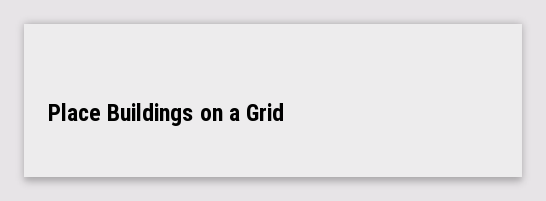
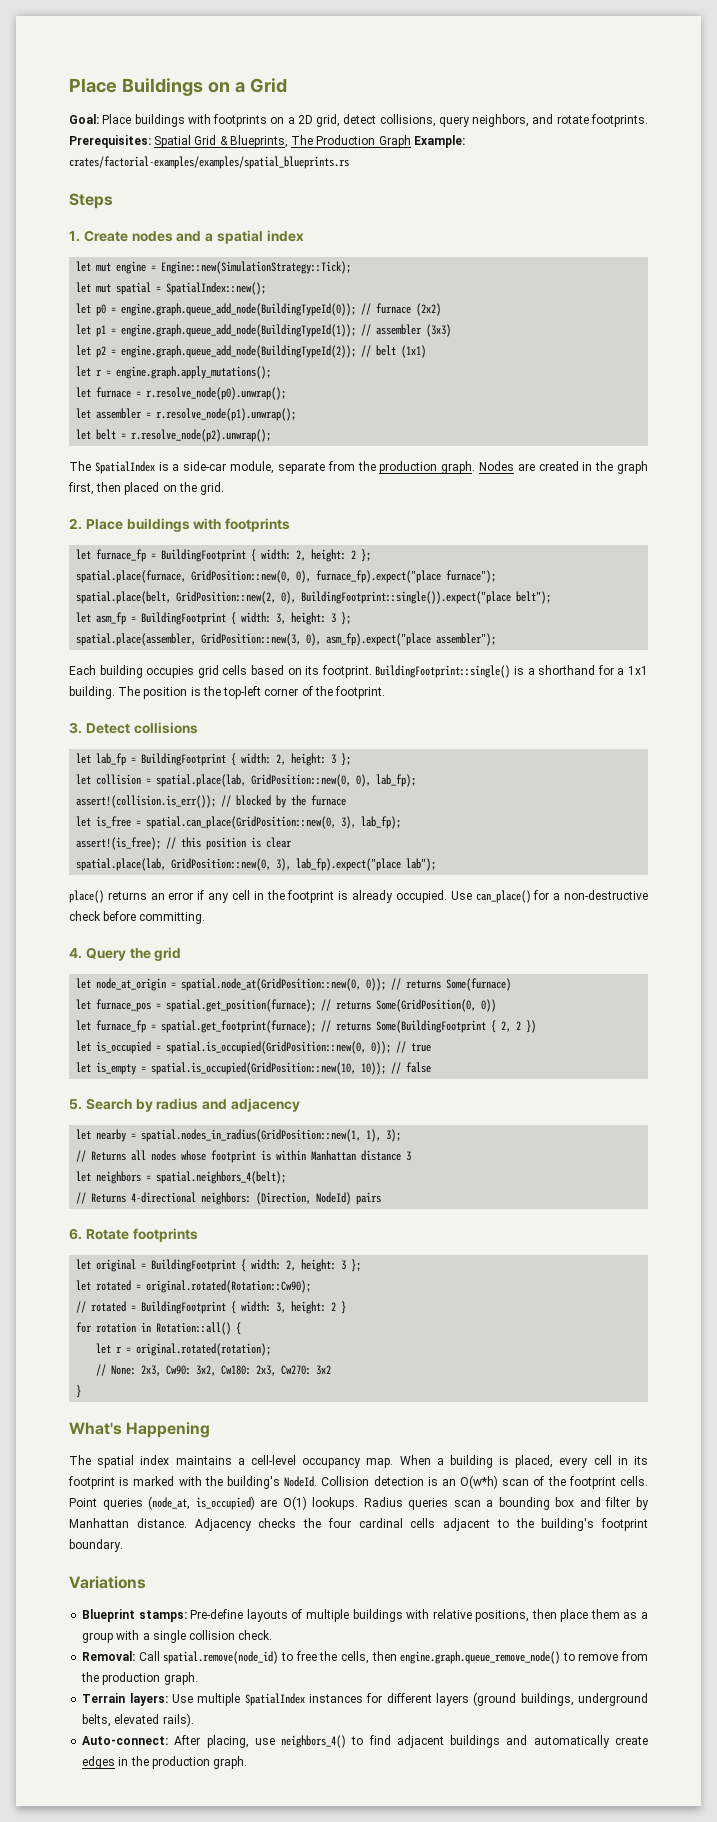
(285, 112) none -> [69,114,648,127] [69,135,465,148] [69,156,349,169] [69,193,113,209] [69,230,304,244] [76,261,352,274] [76,282,267,295] [76,303,442,316] [76,324,452,337] [76,345,427,358] [76,366,272,379] [76,387,287,400] [76,408,297,421] [76,429,272,442] [69,461,648,474] [68,482,225,495] [69,518,291,532] [76,549,372,562] [76,570,497,583] [76,591,552,604] [76,612,352,625] [76,633,497,646] [69,665,649,678] [69,686,386,699] [69,722,198,734] [76,753,352,766] [76,774,417,787] [76,795,347,808] [76,816,402,829] [76,837,293,850] [76,858,437,871] [69,890,648,903] [69,911,206,924] [69,947,182,961] [76,978,512,991] [76,999,497,1012] [76,1020,537,1033] [76,1041,432,1054] [76,1062,432,1075] [69,1098,300,1112] [76,1129,402,1142] [76,1150,412,1163] [76,1171,287,1184] [76,1192,382,1205] [69,1228,198,1242] [76,1259,362,1272] [76,1280,312,1293] [76,1301,347,1314] [76,1322,242,1335] [96,1343,272,1356] [96,1364,332,1376] [76,1385,82,1398] [69,1422,211,1438] [69,1455,648,1468] [68,1475,648,1489] [69,1496,649,1510] [69,1518,648,1531] [69,1539,123,1552] [69,1576,146,1589] [82,1609,648,1622] [82,1630,273,1643] [82,1651,649,1664] [81,1672,198,1685] [82,1692,648,1706] [82,1713,194,1727] [82,1735,648,1748] [82,1756,248,1769] // Goal: Place buildings with footprints on a 2D grid, detect collisions, query neighbors, and rotate footprints. Prerequisites: Spatial Grid & Blueprints, The Production Graph Example: crates/factorial-examples/examples/spatial_blueprints.rs // Steps // 1. Create nodes and a spatial index // let mut engine = Engine::new(SimulationStrategy::Tick); // let mut spatial = SpatialIndex::new(); // let p0 = engine.graph.queue_add_node(BuildingTypeId(0)); // furnace (2x2) // let p1 = engine.graph.queue_add_node(BuildingTypeId(1)); // assembler (3x3) // let p2 = engine.graph.queue_add_node(BuildingTypeId(2)); // belt (1x1) // let r = engine.graph.apply_mutations(); // let furnace = r.resolve_node(p0).unwrap(); // let assembler = r.resolve_node(p1).unwrap(); // let belt = r.resolve_node(p2).unwrap(); // The SpatialIndex is a side-car module, separate from the production graph. Nodes are created in the graph first, then placed on the grid. // 2. Place buildings with footprints // let furnace_fp = BuildingFootprint { width: 2, height: 2 }; // spatial.place(furnace, GridPosition::new(0, 0), furnace_fp).expect("place furnace"); // spatial.place(belt, GridPosition::new(2, 0), BuildingFootprint::single()).expect("place belt"); // let asm_fp = BuildingFootprint { width: 3, height: 3 }; // spatial.place(assembler, GridPosition::new(3, 0), asm_fp).expect("place assembler"); // Each building occupies grid cells based on its footprint. BuildingFootprint::single() is a shorthand for a 1x1 building. The position is the top-left corner of the footprint. // 3. Detect collisions // let lab_fp = BuildingFootprint { width: 2, height: 3 }; // let collision = spatial.place(lab, GridPosition::new(0, 0), lab_fp); // assert!(collision.is_err()); // blocked by the furnace // let is_free = spatial.can_place(GridPosition::new(0, 3), lab_fp); // assert!(is_free); // this position is clear // spatial.place(lab, GridPosition::new(0, 3), lab_fp).expect("place lab"); // place() returns an error if any cell in the footprint is already occupied. Use can_place() for a non-destructive check before committing. // 4. Query the grid // let node_at_origin = spatial.node_at(GridPosition::new(0, 0)); // returns Some(furnace) // let furnace_pos = spatial.get_position(furnace); // returns Some(GridPosition(0, 0)) // let furnace_fp = spatial.get_footprint(furnace); // returns Some(BuildingFootprint { 2, 2 }) // let is_occupied = spatial.is_occupied(GridPosition::new(0, 0)); // true // let is_empty = spatial.is_occupied(GridPosition::new(10, 10)); // false // 5. Search by radius and adjacency // let nearby = spatial.nodes_in_radius(GridPosition::new(1, 1), 3); // // Returns all nodes whose footprint is within Manhattan distance 3 // let neighbors = spatial.neighbors_4(belt); // // Returns 4-directional neighbors: (Direction, NodeId) pairs // 6. Rotate footprints // let original = BuildingFootprint { width: 2, height: 3 }; // let rotated = original.rotated(Rotation::Cw90); // // rotated = BuildingFootprint { width: 3, height: 2 } // for rotation in Rotation::all() { // let r = original.rotated(rotation); // // None: 2x3, Cw90: 3x2, Cw180: 2x3, Cw270: 3x2 // } // What's Happening // The spatial index maintains a cell-level occupancy map. When a building is placed, every cell in its footprint is marked with the building's NodeId. Collision detection is an O(w*h) scan of the footprint cells. Point queries (node_at, is_occupied) are O(1) lookups. Radius queries scan a bounding box and filter by Manhattan distance. Adjacency checks the four cardinal cells adjacent to the building's footprint boundary. // Variations // Blueprint stamps: Pre-define layouts of multiple buildings with relative positions, then place them as a group with a single collision check. // Removal: Call spatial.remove(node_id) to free the cells, then engine.graph.queue_remove_node() to remove from the production graph. // Terrain layers: Use multiple SpatialIndex instances for different layers (ground buildings, underground belts, elevated rails). // Auto-connect: After placing, use neighbors_4() to find adjacent buildings and automatically create edges in the production graph.

